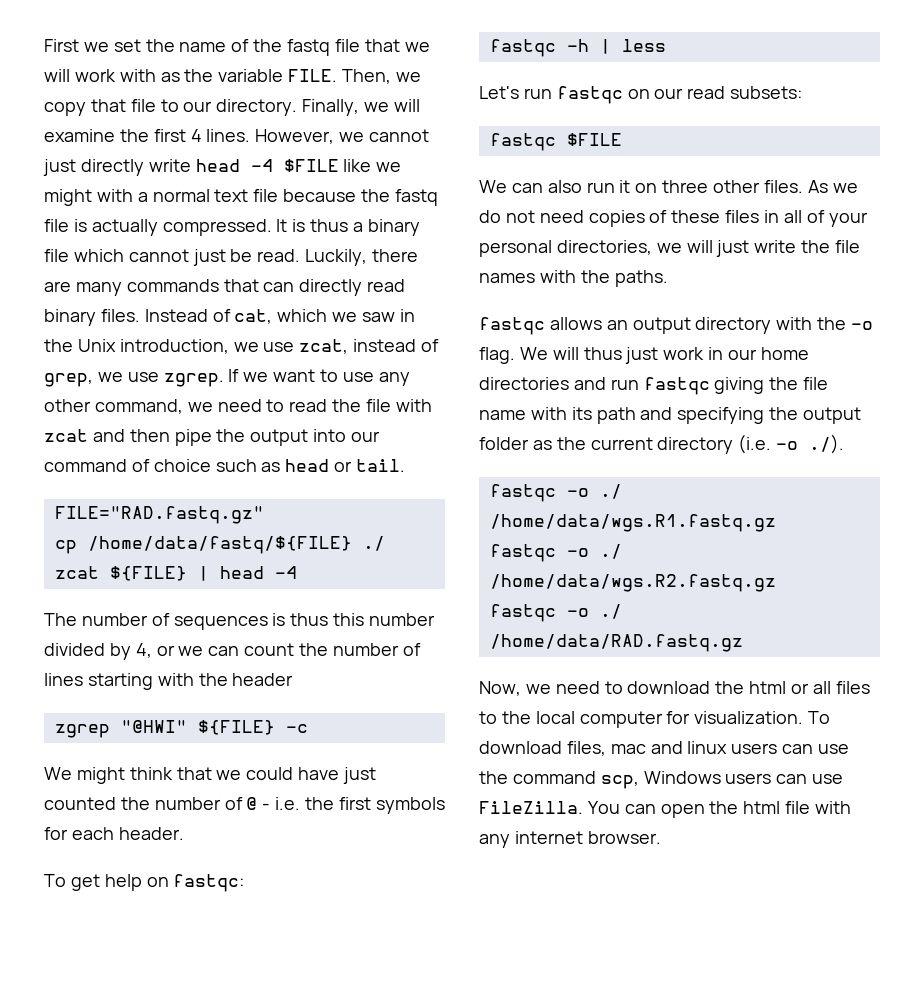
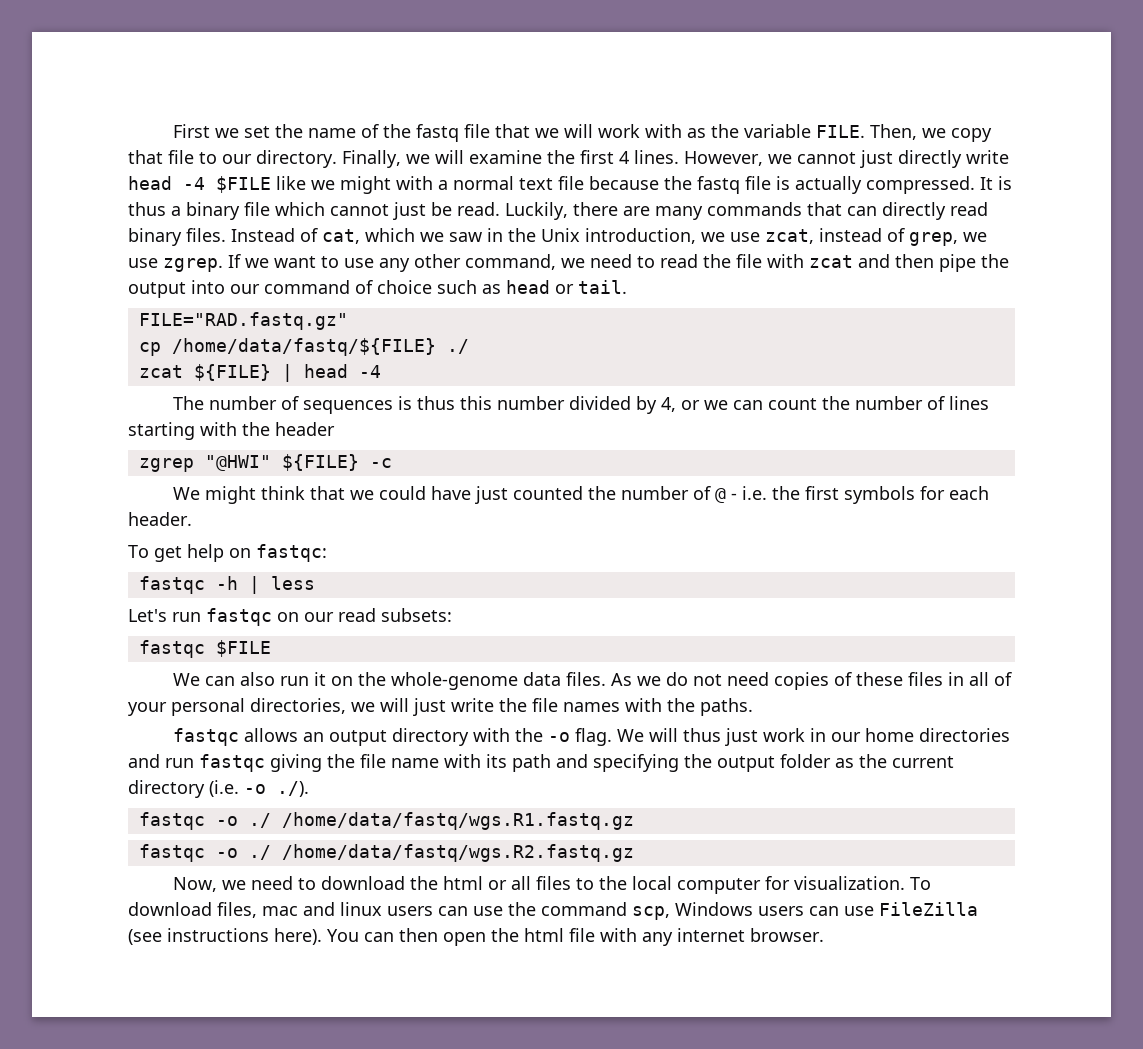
[662,180,761,193] three other -> [357,672,561,690] the whole-genome data
[489,514,776,532] [489,544,622,562] [489,574,776,592] [489,604,622,622] [489,634,743,652] /home/data/wgs.R1.fastq.gz // fastqc -o ./ /home/data/wgs.R2.fastq.gz // fastqc -o ./ /home/data/RAD.fastq.gz -> [281,812,634,830] [138,844,634,862] /home/data/fastq/wgs.R1.fastq.gz // fastqc -o ./ /home/data/fastq/wgs.R2.fastq.gz
[479,801,583,814] FileZilla. -> [879,902,978,916] [128,928,322,945] FileZilla (see instructions here).
(656, 809) none -> [399,928,438,942] then

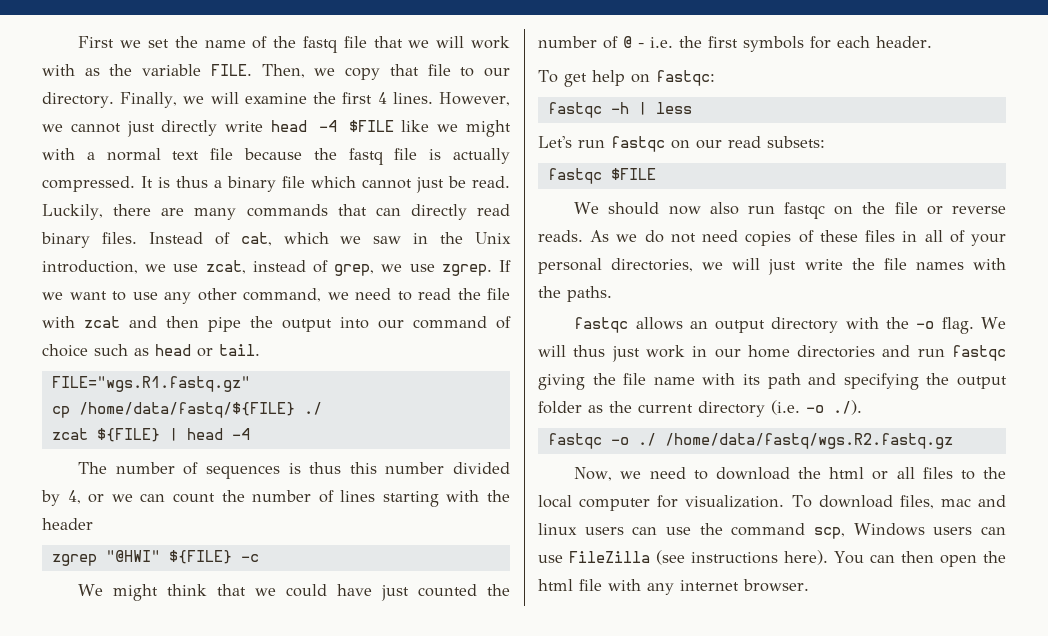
[138,312,348,330] FILE="RAD.fastq.gz" -> [51,376,250,392] FILE="wgs.R1.fastq.gz"
[204,676,235,686] can -> [608,202,701,215] should now
[313,672,326,686] it -> [784,202,826,219] fastqc
[390,672,606,690] whole-genome data files. -> [894,202,1006,215] [538,230,583,242] file or reverse reads.
[138,812,634,830] // fastqc -o ./ /home/data/fastq/wgs.R1.fastq.gz -> (862, 407) none

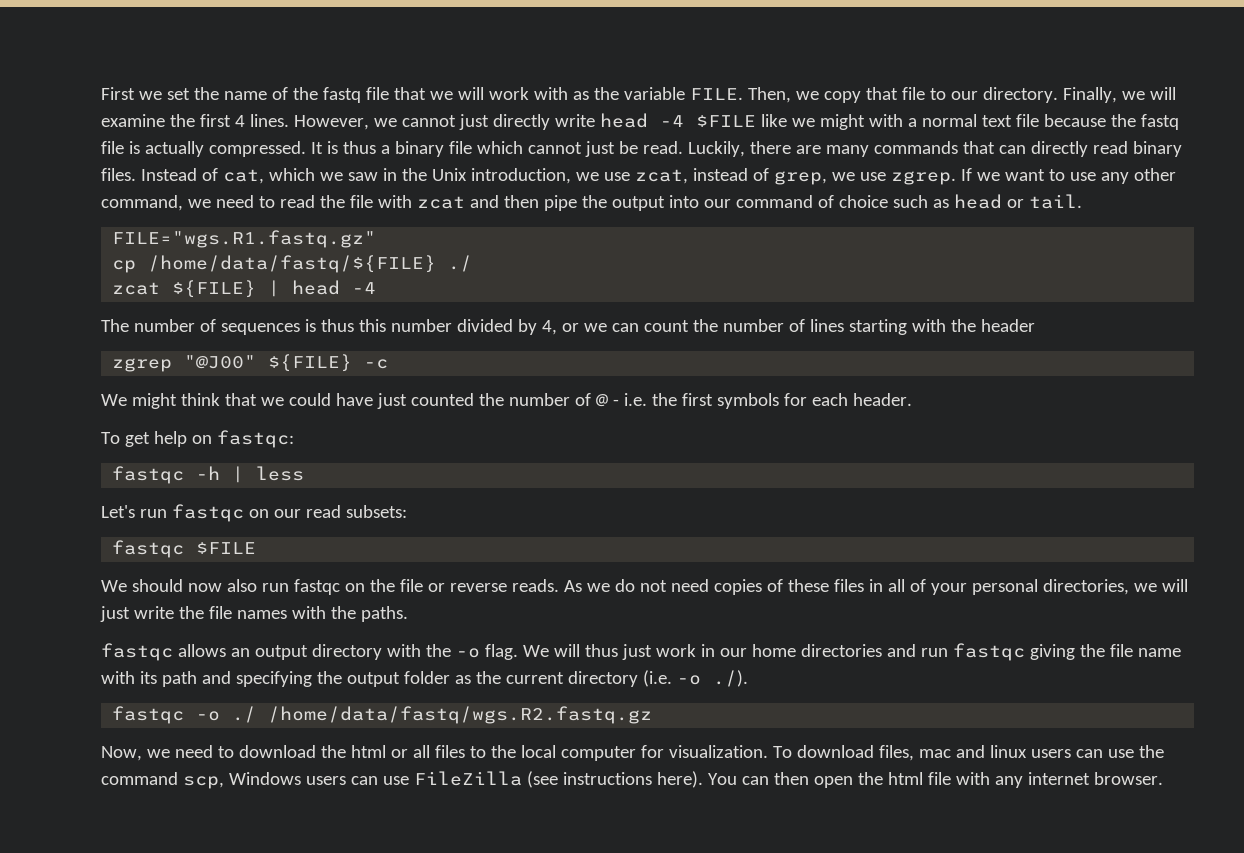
[105,550,160,562] "@HWI" -> [184,355,257,369] "@J00"

